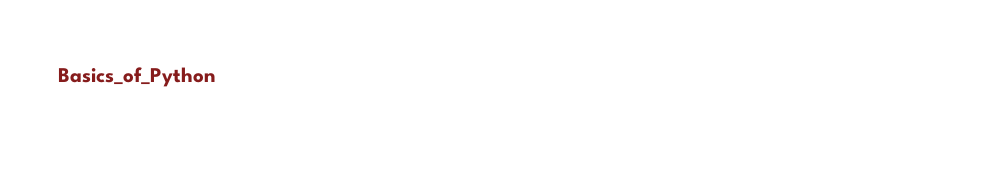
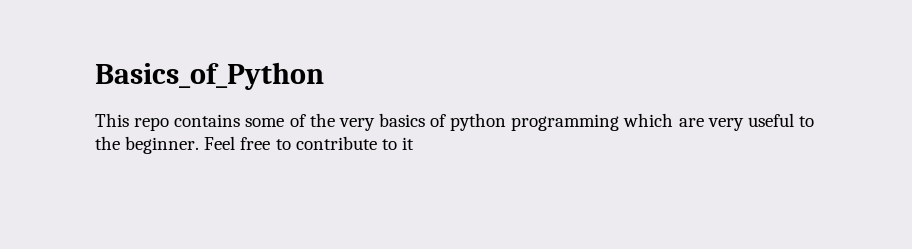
(216, 77) none -> [95,113,814,131] [95,136,414,154] // This repo contains some of the very basics of python programming which are very useful to the beginner. Feel free to contribute to it

